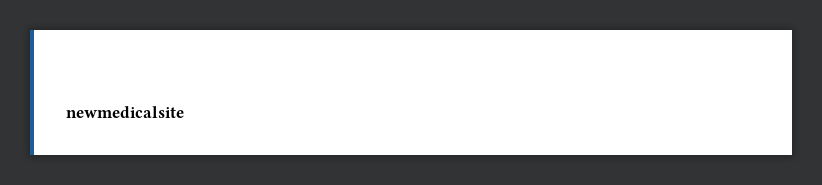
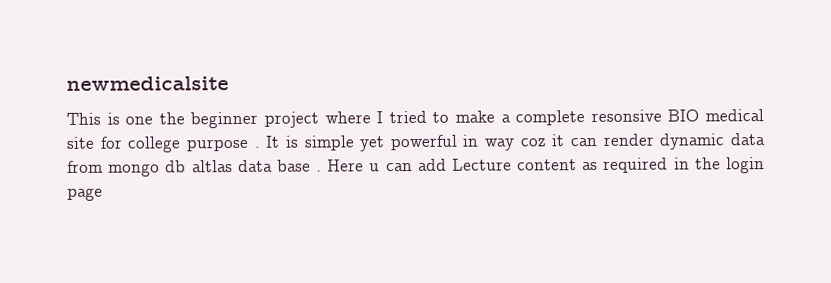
(184, 112) none -> [66,109,765,129] [66,133,766,153] [67,157,765,177] [67,187,103,201] // This is one the beginner project where I tried to make a complete resonsive BIO medical site for college purpose . It is simple yet powerful in way coz it can render dynamic data from mongo db altlas data base . Here u can add Lecture content as required in the login page

